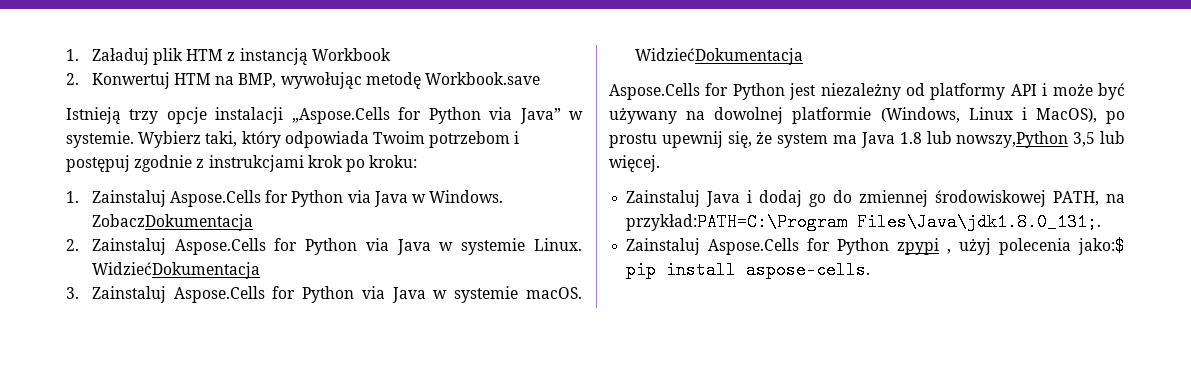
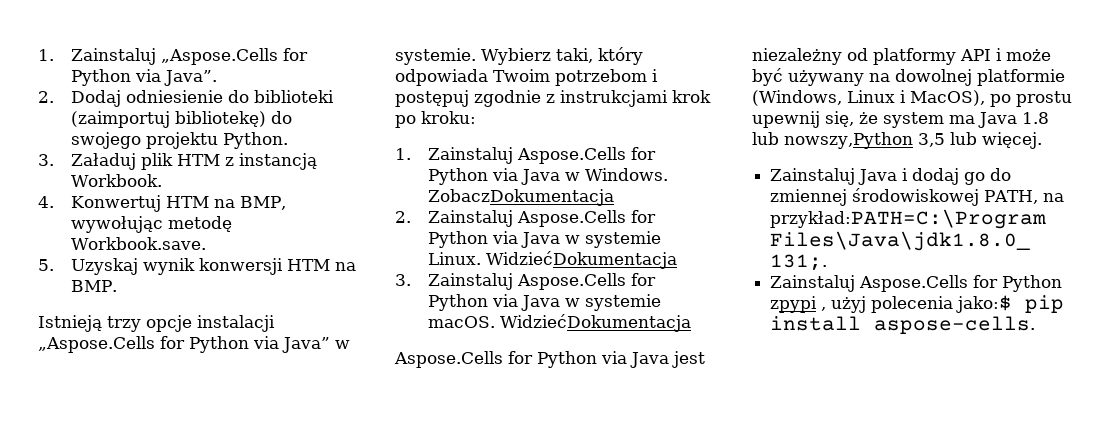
[66,49,79,61] 1. -> [38,48,308,65] [70,69,217,86] [38,90,334,107] [70,111,292,128] [70,132,288,149] [38,154,54,166] 1. Zainstaluj „Aspose.Cells for Python via Java”. // 2. Dodaj odniesienie do biblioteki (zaimportuj bibliotekę) do swojego projektu Python. // 3.
[311,48,391,61] [66,73,79,85] Workbook // 2. -> [70,174,162,187] [38,196,54,208] Workbook. // 4.
[425,72,541,85] Workbook.save -> [70,237,206,250] [38,258,356,275] [70,280,117,292] Workbook.save. // 5. Uzyskaj wynik konwersji HTM na BMP.
(785, 91) none -> [601,351,669,368] via Java

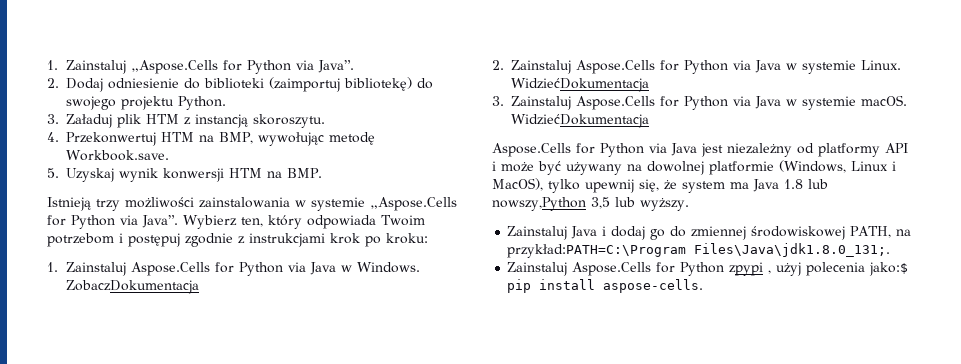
[70,174,162,187] Workbook. -> [253,114,326,128] skoroszytu.
[70,195,161,212] Konwertuj -> [66,132,157,146] Przekonwertuj
[146,315,275,332] [38,336,350,353] [395,48,593,65] opcje instalacji „Aspose.Cells for Python via Java” w systemie. Wybierz taki, -> [125,197,457,211] [47,215,263,229] możliwości zainstalowania w systemie „Aspose.Cells for Python via Java”. Wybierz ten,
[990,91,1072,107] po prostu -> [548,179,580,193] tylko
[981,132,1042,149] więcej. -> [639,198,689,211] wyższy.

